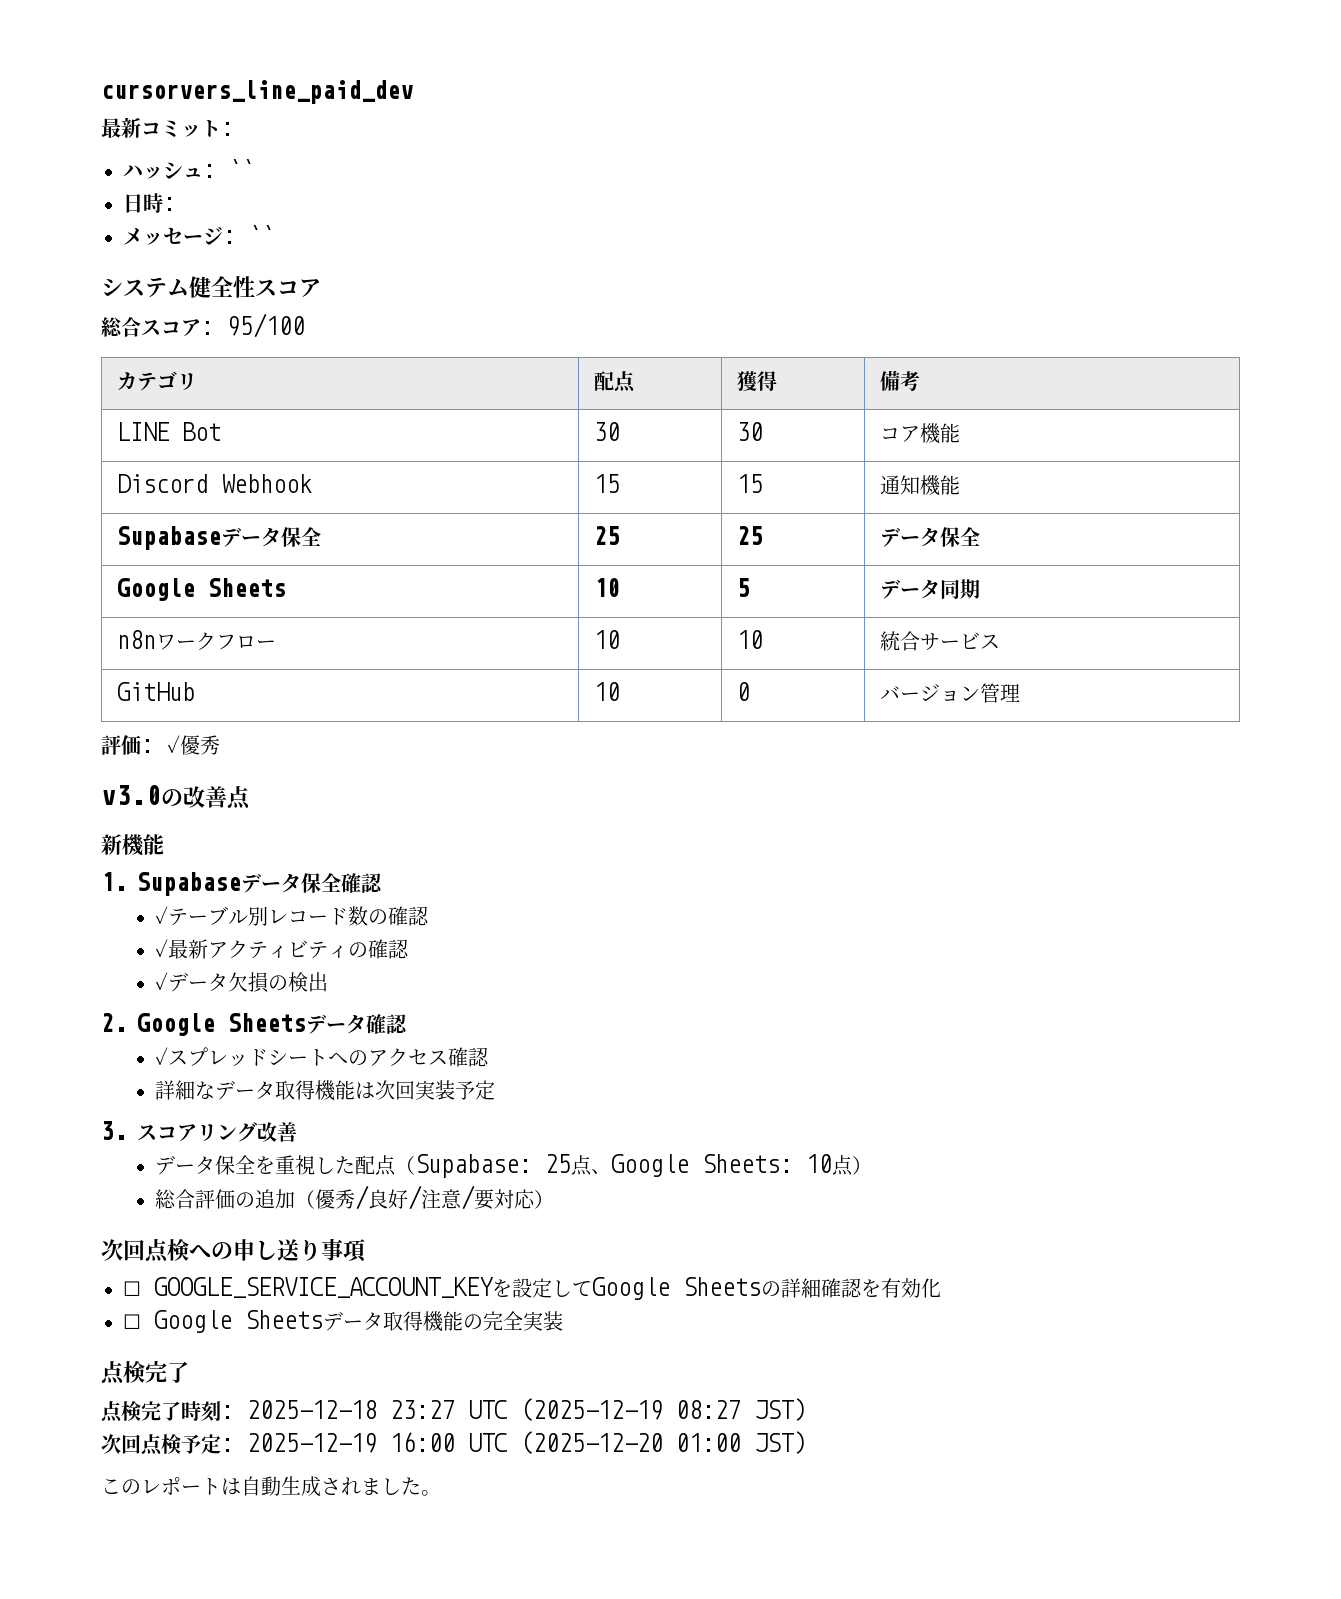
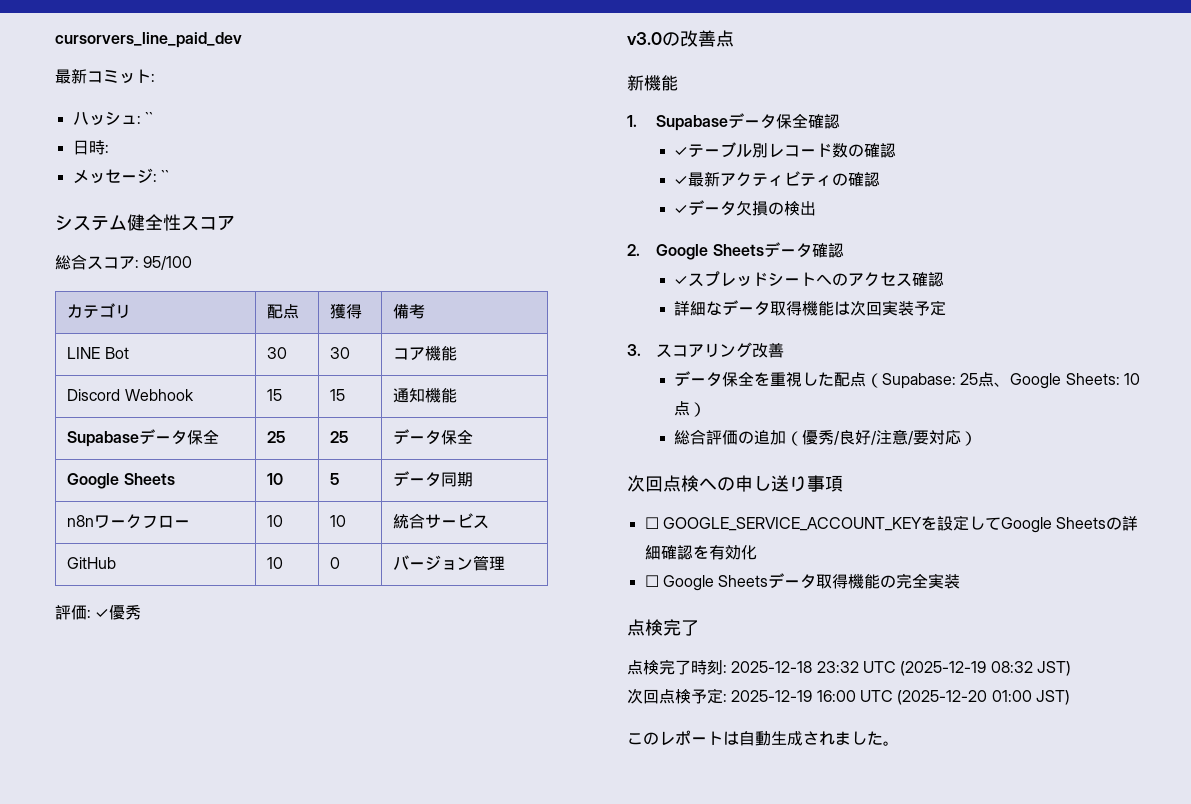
[390,1400,455,1419] 23:27 -> [816,661,859,673] 23:32
[676,1400,741,1419] 08:27 -> [990,661,1033,673] 08:32

